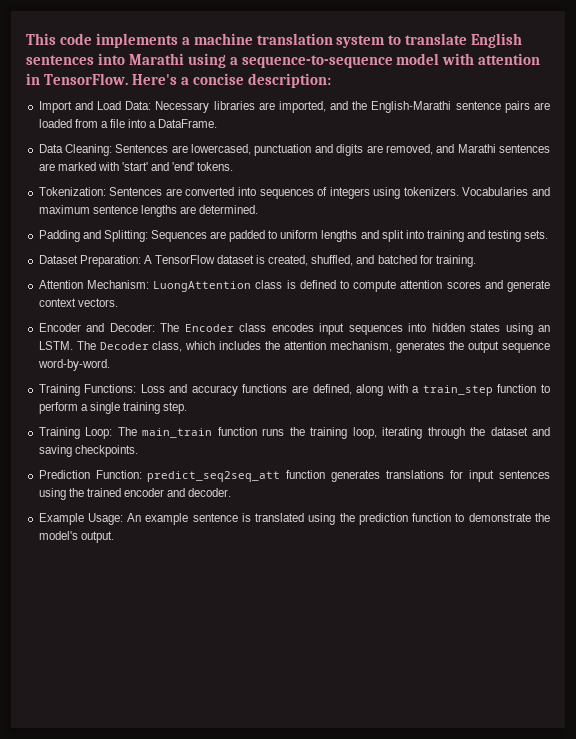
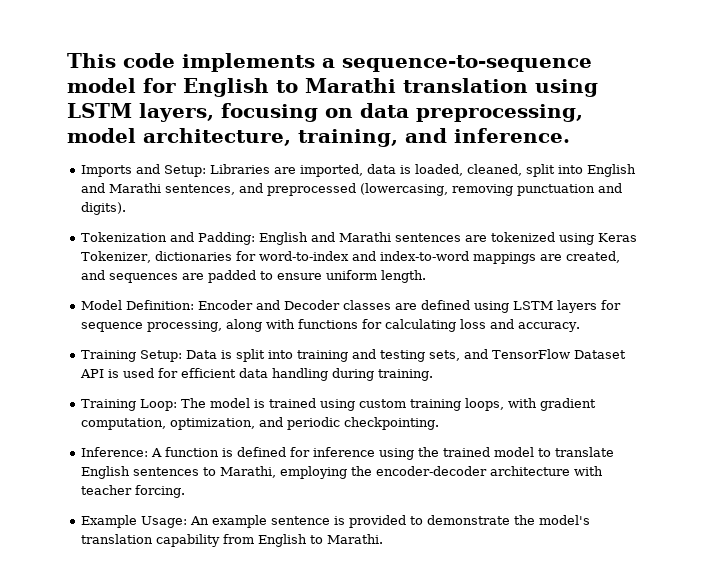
[193,33,523,48] [26,53,541,68] [26,73,331,88] [38,101,550,113] [38,119,218,128] [38,144,551,156] [38,162,234,171] [38,187,550,199] [38,205,259,217] [38,230,379,242] machine translation system to translate English sentences into Marathi using a sequence-to-sequence model with attention in TensorFlow. Here's a concise description: // Import and Load Data: Necessary libraries are imported, and the English-Marathi sentence pairs are loaded from a file into a DataFrame. // Data Cleaning: Sentences are lowercased, punctuation and digits are removed, and Marathi sentences are marked with 'start' and 'end' tokens. // Tokenization: Sentences are converted into sequences of integers using tokenizers. Vocabularies and maximum sentence lengths are determined. // Padding and Splitting: Sequences are padded to uniform lengths and -> [342,55,592,72] [67,78,598,97] [67,103,583,122] [67,128,570,147] [80,164,636,177] [80,183,622,196] [80,202,126,215] [80,232,637,245] [80,251,620,264] [80,270,426,283] [80,300,621,313] [80,319,580,332] [80,350,232,362] sequence-to-sequence model for English to Marathi translation using LSTM layers, focusing on data preprocessing, model architecture, training, and inference. // Imports and Setup: Libraries are imported, data is loaded, cleaned, split into English and Marathi sentences, and preprocessed (lowercasing, removing punctuation and digits). // Tokenization and Padding: English and Marathi sentences are tokenized using Keras Tokenizer, dictionaries for word-to-index and index-to-word mappings are created, and sequences are padded to ensure uniform length. // Model Definition: Encoder and Decoder classes are defined using LSTM layers for sequence processing, along with functions for calculating loss and accuracy. // Training Setup: Data is
[524,230,549,239] [38,255,476,267] [38,280,550,292] [38,298,118,307] [38,323,550,335] [38,341,550,353] [37,359,110,371] [38,384,551,396] [38,402,188,414] [38,427,550,439] [38,445,138,457] [38,470,550,482] [38,488,232,500] sets. // Dataset Preparation: A TensorFlow dataset is created, shuffled, and batched for training. // Attention Mechanism: LuongAttention class is defined to compute attention scores and generate context vectors. // Encoder and Decoder: The Encoder class encodes input sequences into hidden states using an LSTM. The Decoder class, which includes the attention mechanism, generates the output sequence word-by-word. // Training Functions: Loss and accuracy functions are defined, along with a train_step function to perform a single training step. // Training Loop: The main_train function runs the training loop, iterating through the dataset and saving checkpoints. // Prediction Function: predict_seq2seq_att function generates translations for input sentences using the trained encoder and decoder. -> [428,349,626,361] [79,368,433,381] [80,398,596,411] [80,417,439,430] [80,447,614,460] [80,466,603,479] [80,485,185,498] sets, and TensorFlow Dataset API is used for efficient data handling during training. // Training Loop: The model is trained using custom training loops, with gradient computation, optimization, and periodic checkpointing. // Inference: A function is defined for inference using the trained model to translate English sentences to Marathi, employing the encoder-decoder architecture with teacher forcing.
[255,513,550,525] [38,531,114,543] translated using the prediction function to demonstrate the model's output. -> [348,515,590,528] [80,534,383,547] provided to demonstrate the model's translation capability from English to Marathi.

